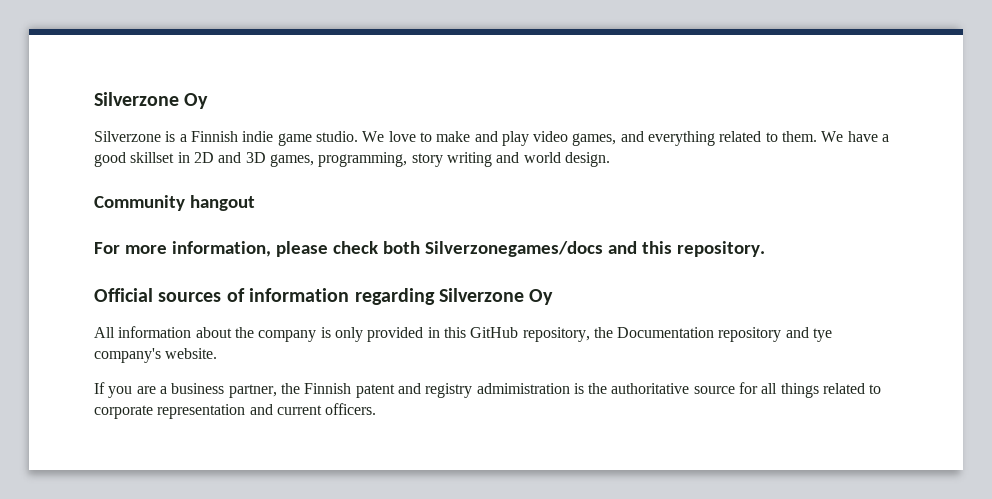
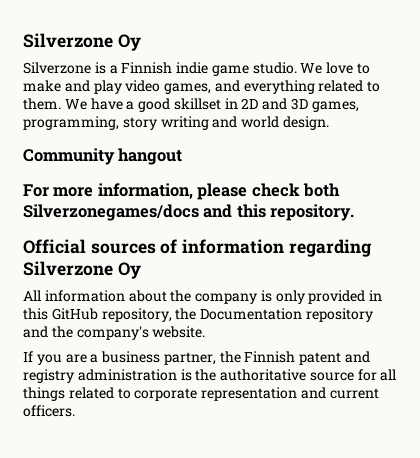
[813,328,833,342] tye -> [51,326,73,338] the
[476,383,570,394] admimistration -> [77,369,177,381] administration

